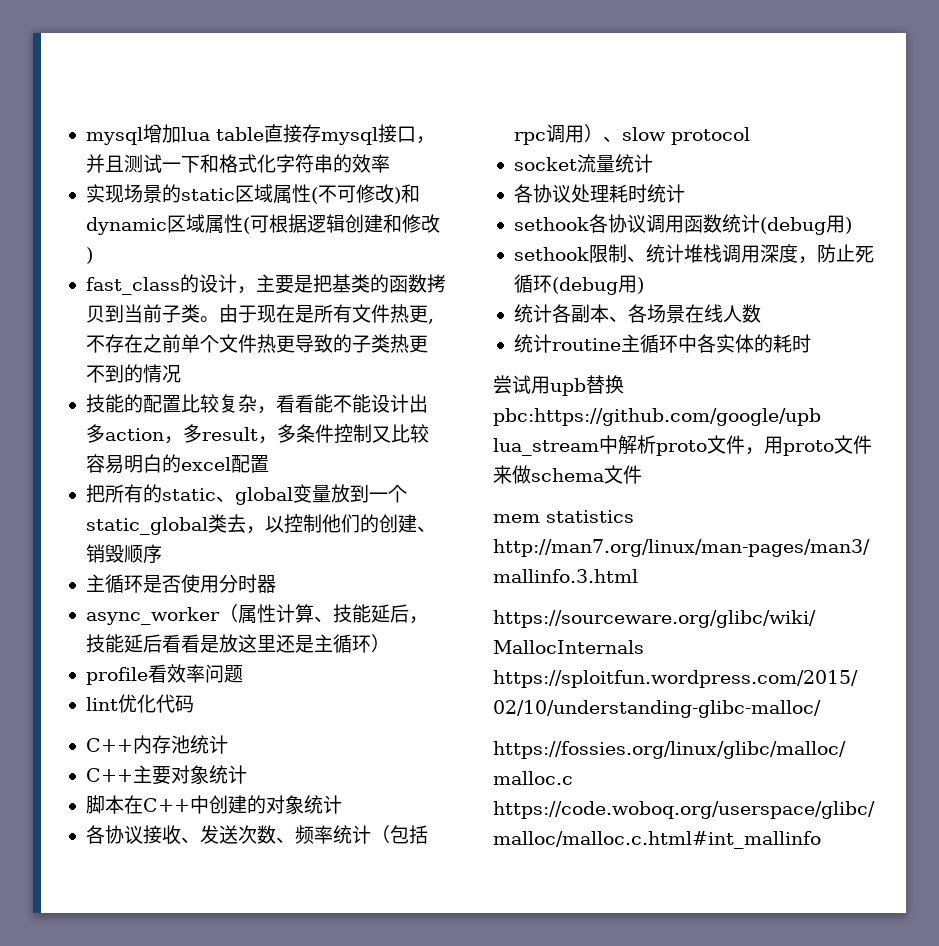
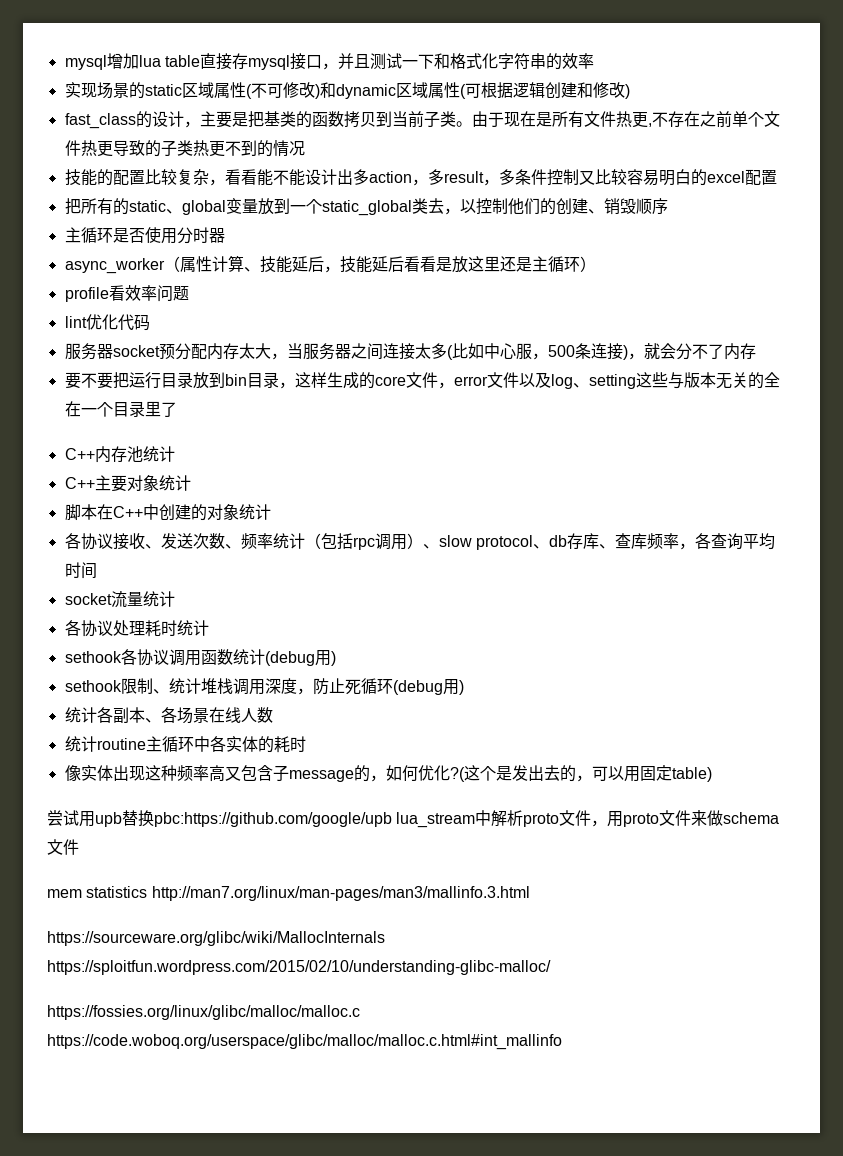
(194, 704) none -> [64,343,756,360] [64,372,780,389] [64,401,177,417] // 服务器socket预分配内存太大，当服务器之间连接太多(比如中心服，500条连接)，就会分不了内存 // 要不要把运行目录放到bin目录，这样生成的core文件，error文件以及log、setting这些与版本无关的全在一个目录里了
(750, 136) none -> [532,533,775,550] [64,562,97,579] 、db存库、查库频率，各查询平均时间
(811, 343) none -> [64,765,712,782] // 像实体出现这种频率高又包含子message的，如何优化?(这个是发出去的，可以用固定table)

